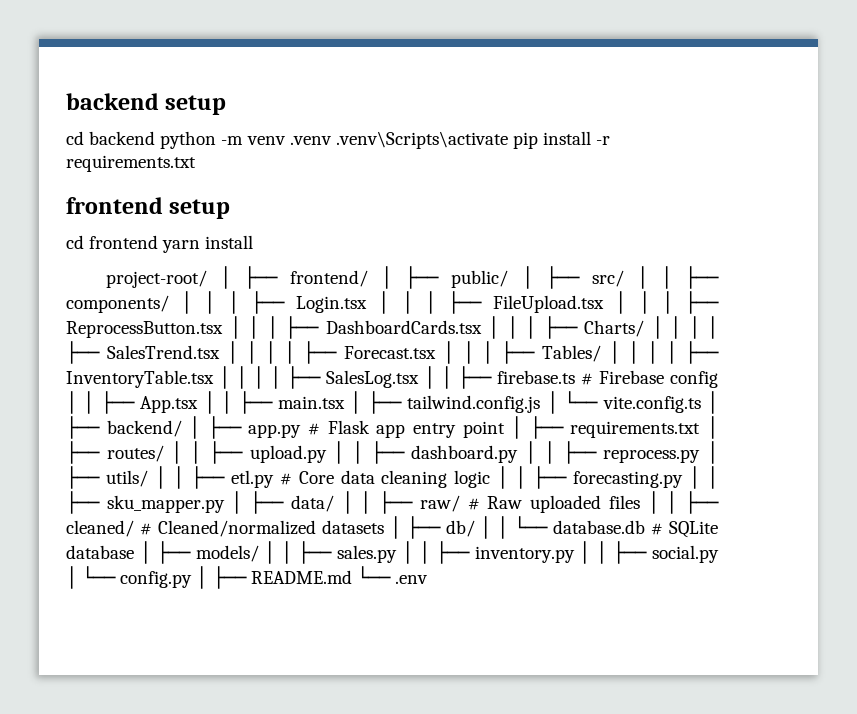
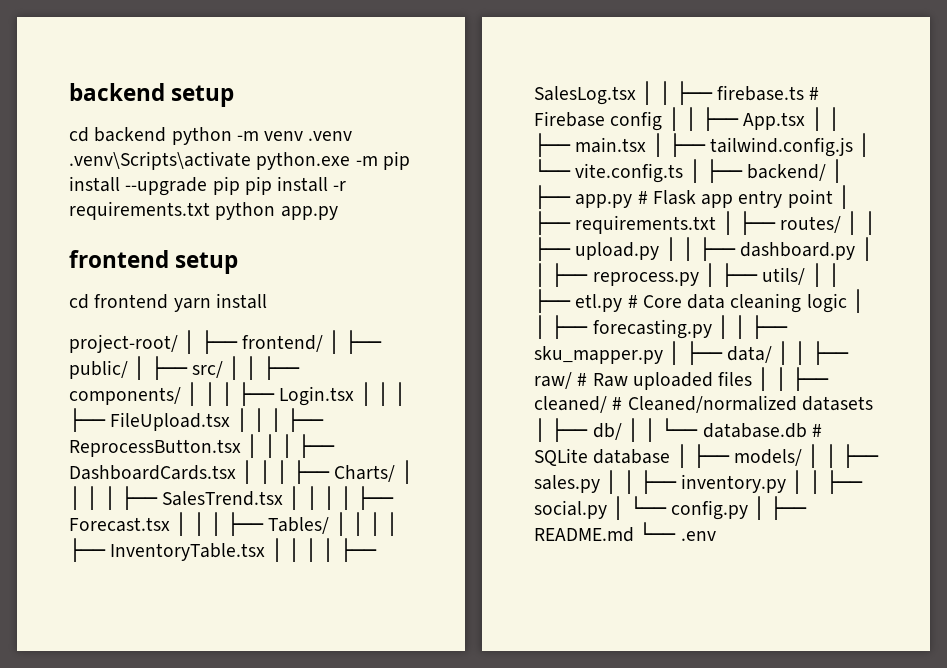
(508, 140) none -> [256,151,410,170] [69,176,240,196] python.exe -m pip install --upgrade pip
(196, 163) none -> [215,202,338,220] python app.py

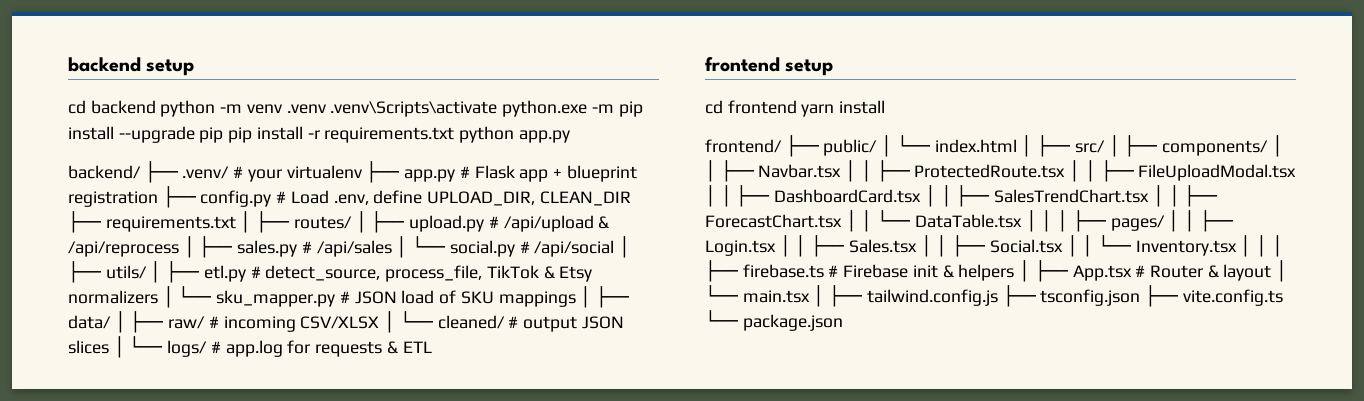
(338, 213) none -> [68,161,637,183] [68,186,631,208] [68,211,610,233] [68,236,630,258] [68,261,593,283] [68,286,630,308] [68,311,624,333] [68,336,432,358] // backend/ ├── .venv/ # your virtualenv ├── app.py # Flask app + blueprint registration ├── config.py # Load .env, define UPLOAD_DIR, CLEAN_DIR ├── requirements.txt │ ├── routes/ │ ├── upload.py # /api/upload & /api/reprocess │ ├── sales.py # /api/sales │ └── social.py # /api/social │ ├── utils/ │ ├── etl.py # detect_source, process_file, TikTok & Etsy normalizers │ └── sku_mapper.py # JSON load of SKU mappings │ ├── data/ │ ├── raw/ # incoming CSV/XLSX │ └── cleaned/ # output JSON slices │ └── logs/ # app.log for requests & ETL
[69,330,383,354] [69,360,128,379] project-root/ │ ├── frontend/ │ ├── public/ -> [705,135,1017,157] frontend/ ├── public/ │ └── index.html
[245,356,258,380] │ -> (1120, 146) none
(216, 394) none -> [720,160,1297,182] [705,185,1219,207] [705,210,1180,232] ├── Navbar.tsx │ │ ├── ProtectedRoute.tsx │ │ ├── FileUploadModal.tsx │ │ ├── DashboardCard.tsx │ │ ├── SalesTrendChart.tsx │ │ ├── ForecastChart.tsx │ │ └── DataTable.tsx │ │ │ ├── pages/ │
[394,382,407,406] [69,408,325,432] [69,434,336,458] [69,460,413,484] [69,486,395,510] [69,512,399,536] [69,538,377,562] [534,86,636,105] │ ├── FileUpload.tsx │ │ │ ├── ReprocessButton.tsx │ │ │ ├── DashboardCards.tsx │ │ │ ├── Charts/ │ │ │ │ ├── SalesTrend.tsx │ │ │ │ ├── Forecast.tsx │ │ │ ├── Tables/ │ │ │ │ ├── InventoryTable.tsx │ │ │ │ ├── SalesLog.tsx -> [811,235,1252,257] ├── Sales.tsx │ │ ├── Social.tsx │ │ └── Inventory.tsx │
[610,107,840,131] [534,133,871,157] [534,159,844,183] [534,185,850,209] [534,211,876,235] [534,237,873,261] [534,263,840,287] [534,289,864,313] [534,315,789,339] [534,341,849,365] [534,367,829,391] [534,395,873,413] [534,418,822,442] [534,444,879,468] [534,470,863,494] [534,496,808,520] [534,522,716,542] config │ │ ├── App.tsx │ │ ├── main.tsx │ ├── tailwind.config.js │ └── vite.config.ts │ ├── backend/ │ ├── app.py # Flask app entry point │ ├── requirements.txt │ ├── routes/ │ │ ├── upload.py │ │ ├── dashboard.py │ │ ├── reprocess.py │ ├── utils/ │ │ ├── etl.py # Core data cleaning logic │ │ ├── forecasting.py │ │ ├── sku_mapper.py │ ├── data/ │ │ ├── raw/ # Raw uploaded files │ │ ├── cleaned/ # Cleaned/normalized datasets │ ├── db/ │ │ └── database.db # SQLite database │ ├── models/ │ │ ├── sales.py │ │ ├── inventory.py │ │ ├── social.py │ └── config.py │ ├── README.md └── .env -> [912,260,1288,282] [705,285,1283,307] [705,310,843,331] init & helpers │ ├── App.tsx # Router & layout │ └── main.tsx │ ├── tailwind.config.js ├── tsconfig.json ├── vite.config.ts └── package.json

